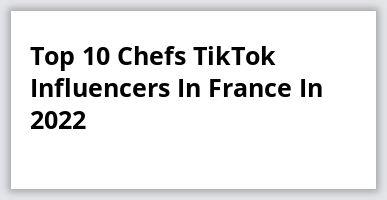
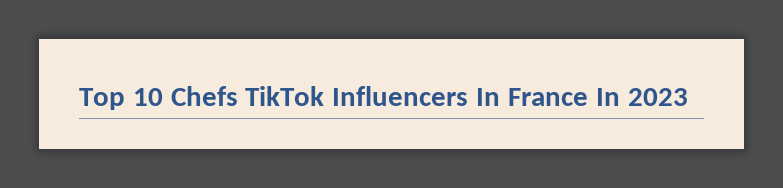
[30,111,86,129] 2022 -> [627,88,688,106] 2023

